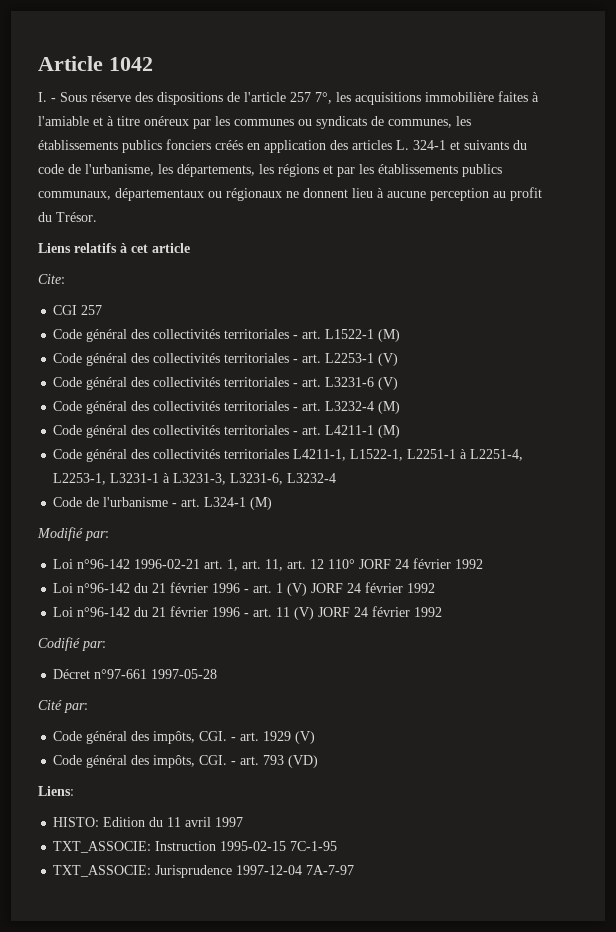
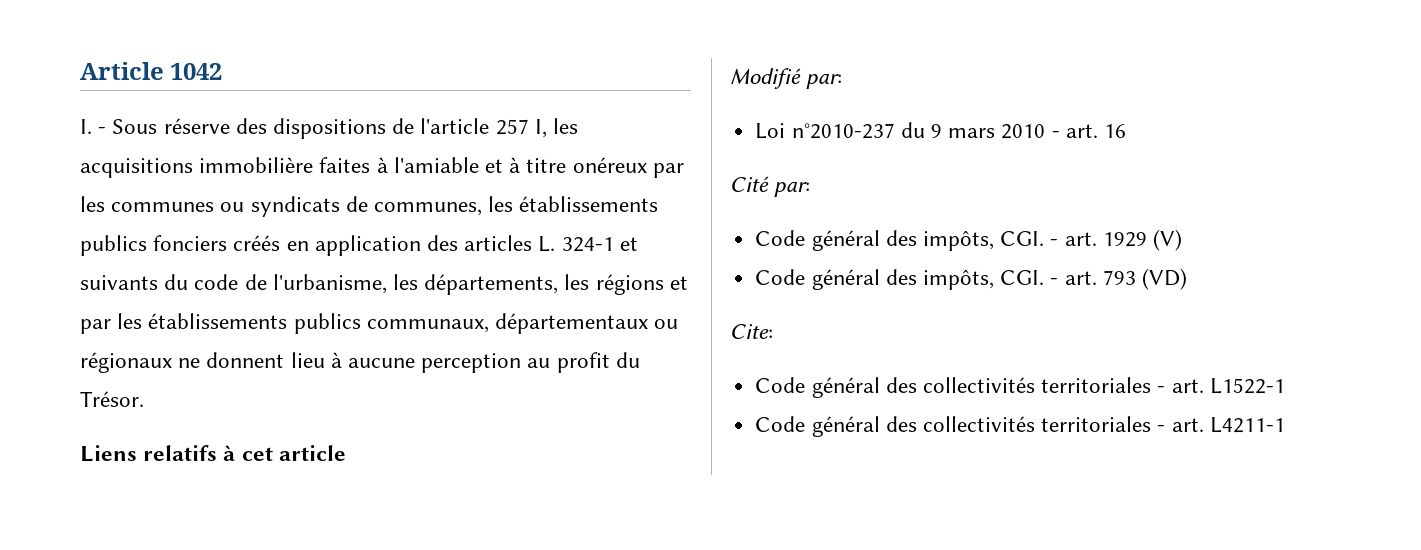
[315,92,332,104] 7°, -> [534,119,547,138] I,
[38,274,65,284] [53,305,103,315] [53,329,401,342] [53,353,399,366] [53,377,399,390] [53,401,401,414] [53,425,401,438] [53,449,524,462] [53,473,337,485] [53,497,273,510] [37,527,109,541] [53,558,484,571] [53,582,436,596] [53,606,443,620] [38,637,106,651] [53,669,218,679] Cite: // CGI 257 // Code général des collectivités territoriales - art. L1522-1 (M) // Code général des collectivités territoriales - art. L2253-1 (V) // Code général des collectivités territoriales - art. L3231-6 (V) // Code général des collectivités territoriales - art. L3232-4 (M) // Code général des collectivités territoriales - art. L4211-1 (M) // Code général des collectivités territoriales L4211-1, L1522-1, L2251-1 à L2251-4, L2253-1, L3231-1 à L3231-3, L3231-6, L3232-4 // Code de l'urbanisme - art. L324-1 (M) // Modifié par: // Loi n°96-142 1996-02-21 art. 1, art. 11, art. 12 110° JORF 24 février 1992 // Loi n°96-142 du 21 février 1996 - art. 1 (V) JORF 24 février 1992 // Loi n°96-142 du 21 février 1996 - art. 11 (V) JORF 24 février 1992 // Codifié par: // Décret n°97-661 1997-05-28 -> [730,68,843,89] [755,122,1126,139] Modifié par: // Loi n°2010-237 du 9 mars 2010 - art. 16
[38,786,74,796] [53,817,244,827] [53,841,338,853] [53,865,355,878] Liens: // HISTO: Edition du 11 avril 1997 // TXT_ASSOCIE: Instruction 1995-02-15 7C-1-95 // TXT_ASSOCIE: Jurisprudence 1997-12-04 7A-7-97 -> [730,324,773,339] [755,377,1285,398] [755,416,1285,437] Cite: // Code général des collectivités territoriales - art. L1522-1 // Code général des collectivités territoriales - art. L4211-1

